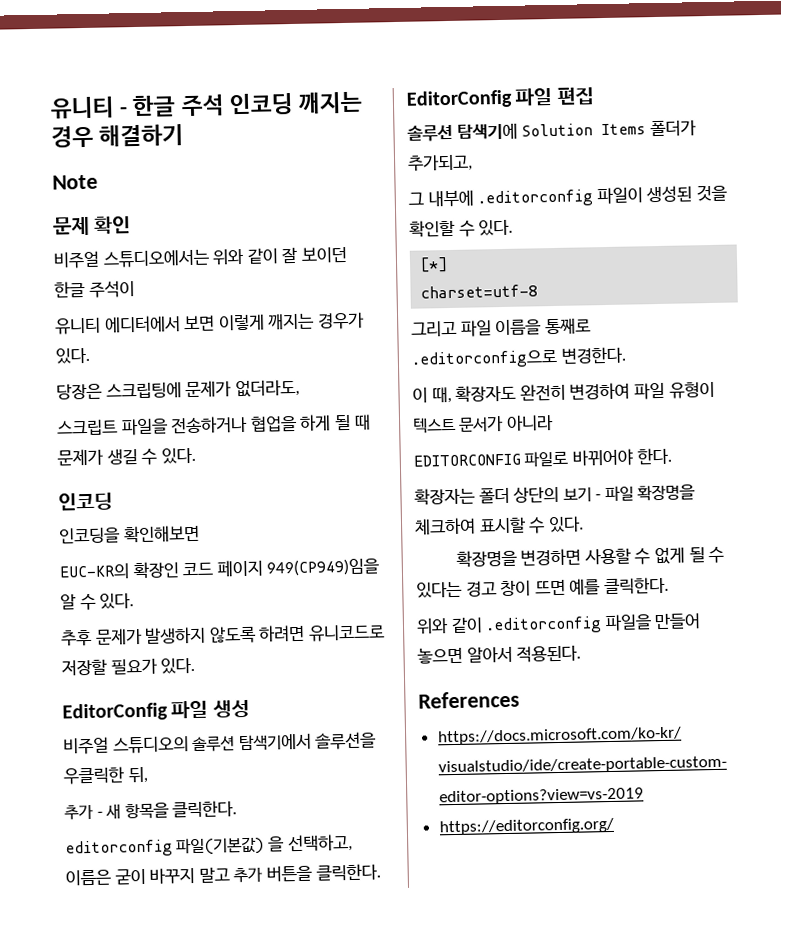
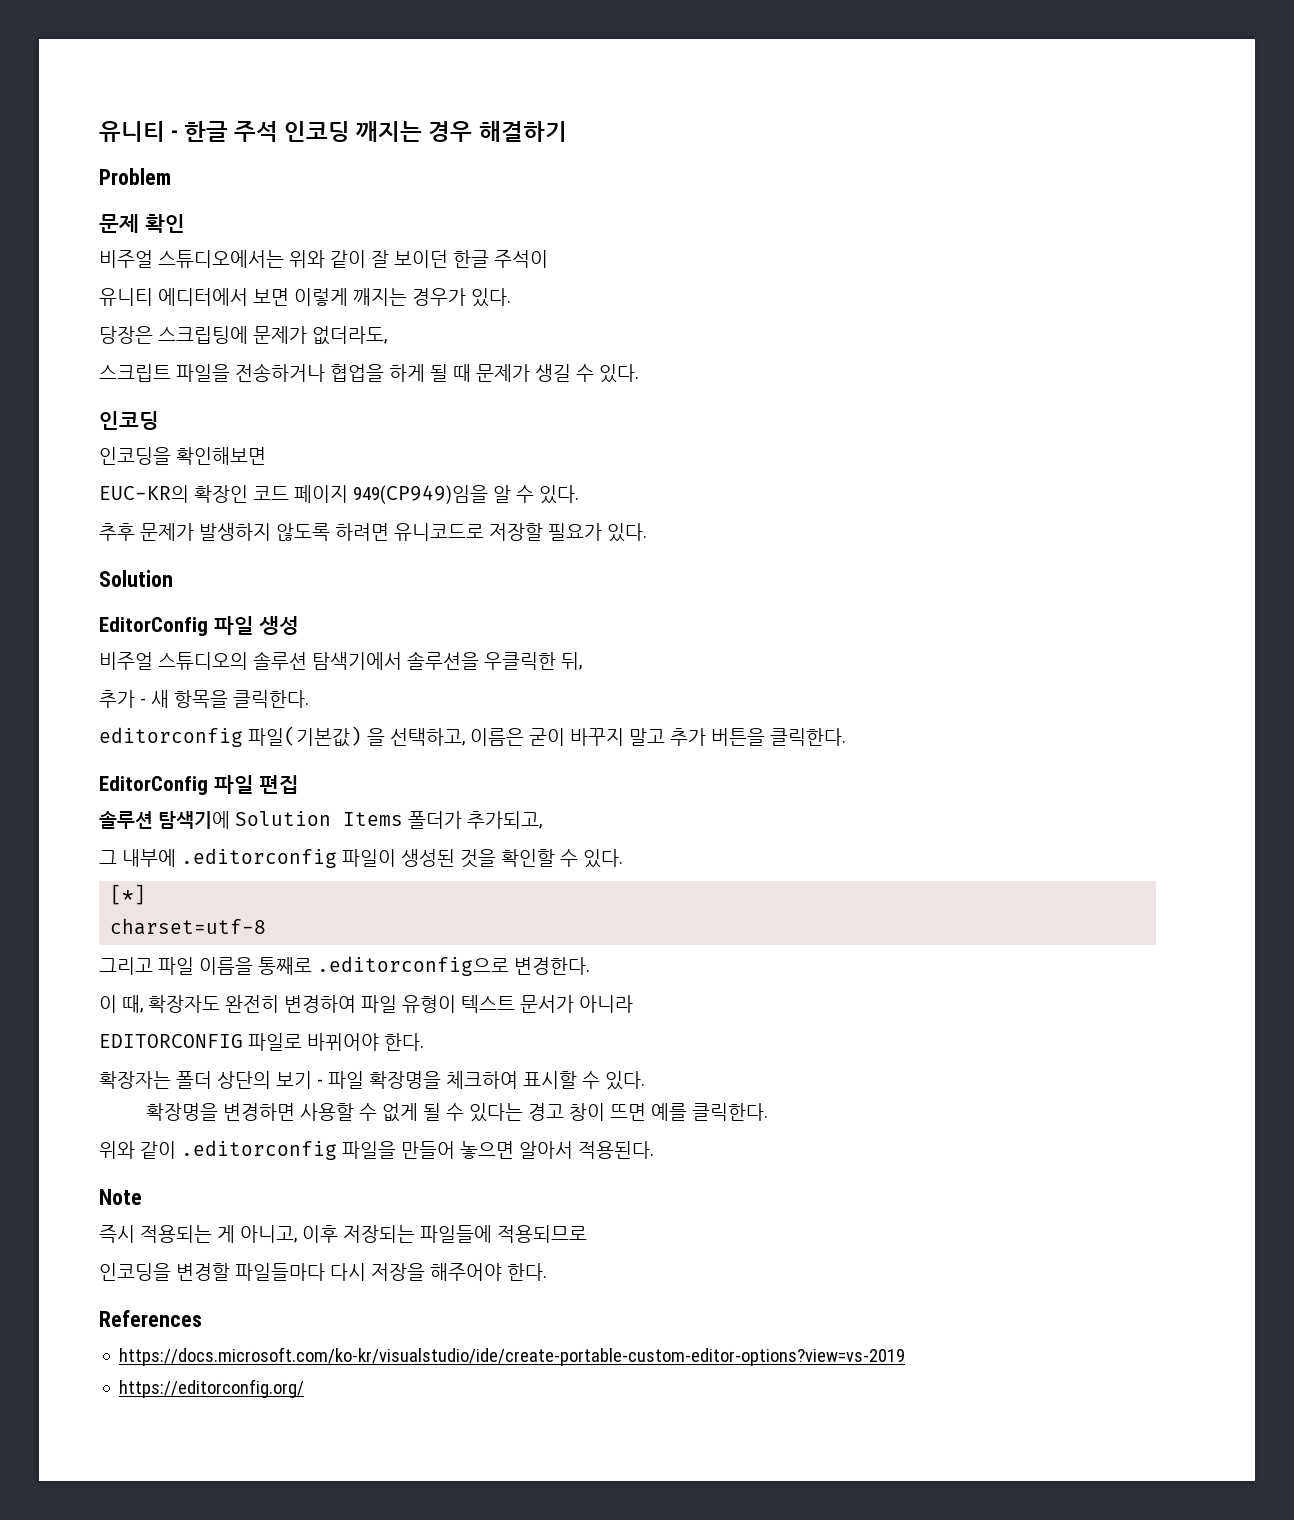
[52,174,98,190] Note -> [99,168,171,185] Problem
(196, 665) none -> [99,570,173,587] // Solution
(582, 654) none -> [99,1189,142,1205] [99,1225,587,1243] [99,1263,547,1281] // Note // 즉시 적용되는 게 아니고, 이후 저장되는 파일들에 적용되므로 // 인코딩을 변경할 파일들마다 다시 저장을 해주어야 한다.

